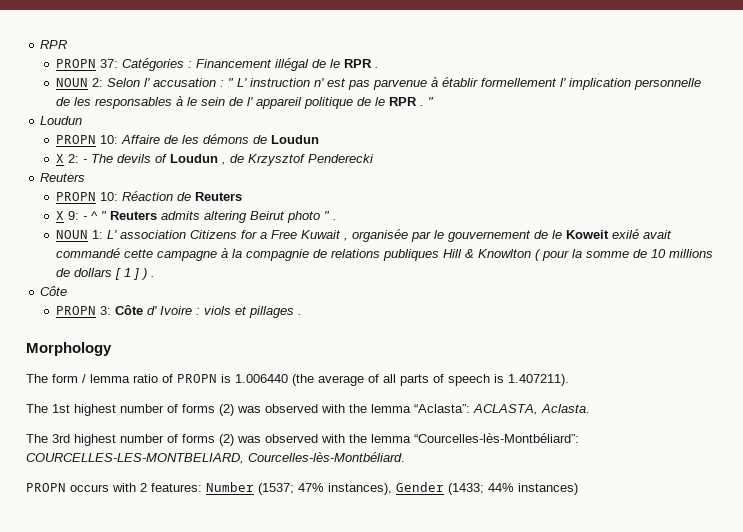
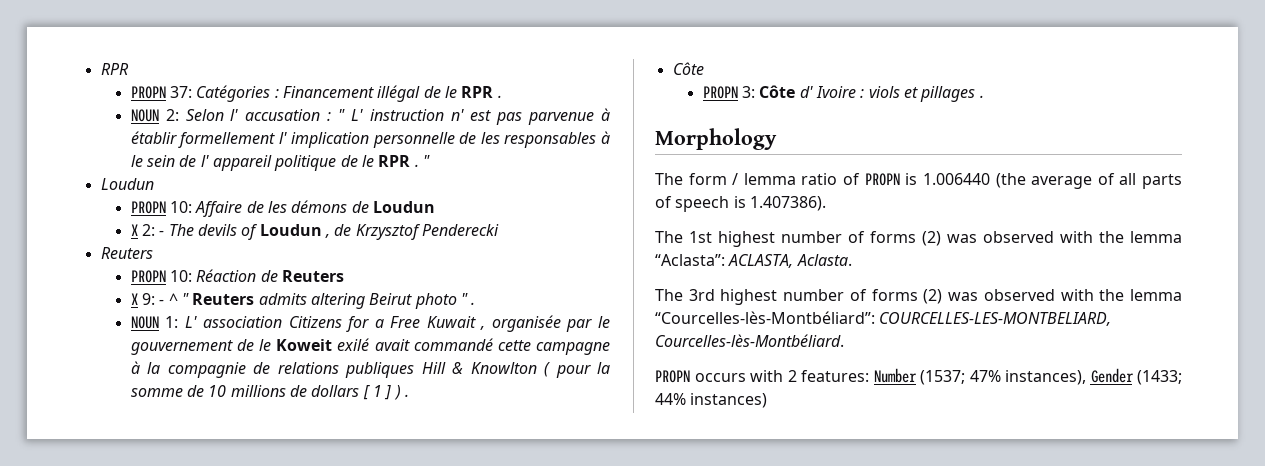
[508,374,569,386] 1.407211). -> [749,196,826,211] 1.407386).

